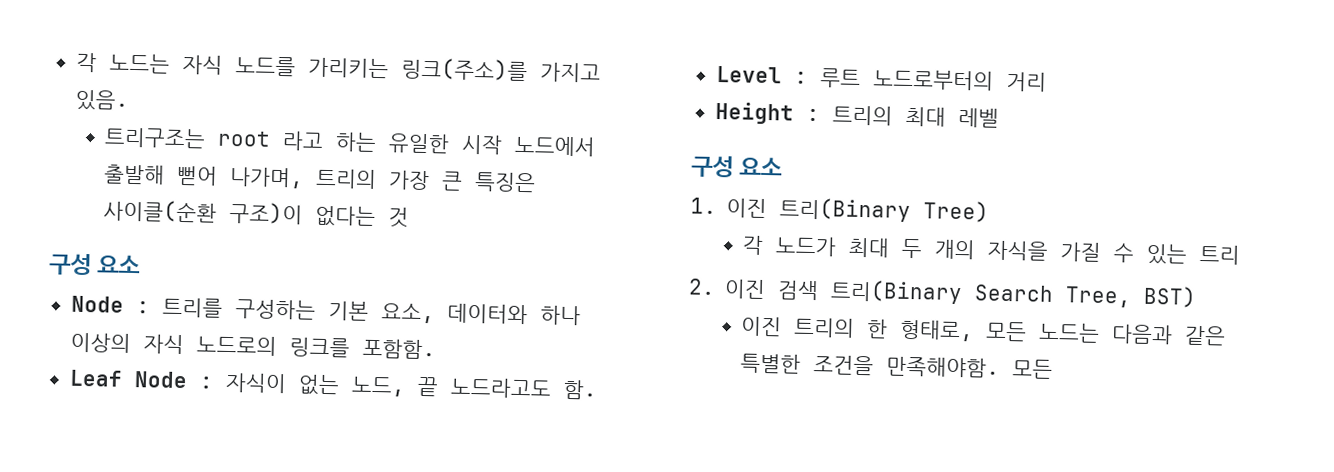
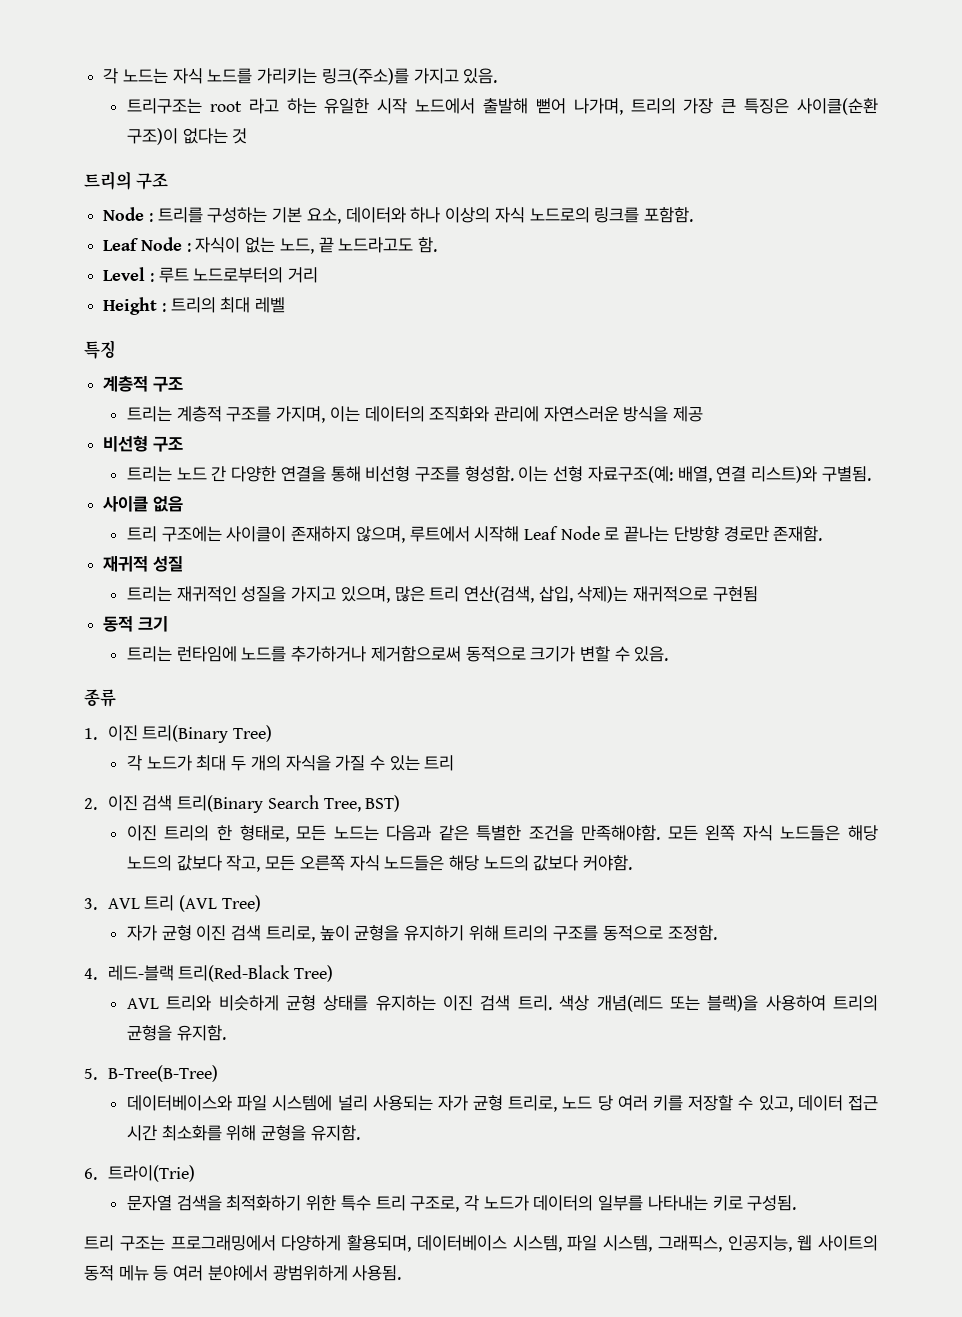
[49,253,141,277] 구성 요소 -> [84,171,169,190] 트리의 구조
[691,155,783,179] 구성 요소 -> [84,340,116,359] [103,376,183,392] [126,406,704,423] [103,435,183,452] [126,466,871,483] [103,496,183,512] [126,526,823,543] [103,556,183,572] [126,586,758,603] [103,616,168,632] [126,646,669,662] [84,689,116,707] 특징 // 계층적 구조 // 트리는 계층적 구조를 가지며, 이는 데이터의 조직화와 관리에 자연스러운 방식을 제공 // 비선형 구조 // 트리는 노드 간 다양한 연결을 통해 비선형 구조를 형성함. 이는 선형 자료구조(예: 배열, 연결 리스트)와 구별됨. // 사이클 없음 // 트리 구조에는 사이클이 존재하지 않으며, 루트에서 시작해 Leaf Node 로 끝나는 단방향 경로만 존재함. // 재귀적 성질 // 트리는 재귀적인 성질을 가지고 있으며, 많은 트리 연산(검색, 삽입, 삭제)는 재귀적으로 구현됨 // 동적 크기 // 트리는 런타임에 노드를 추가하거나 제거함으로써 동적으로 크기가 변할 수 있음. // 종류
(1054, 369) none -> [705,825,878,841] [126,855,633,872] [84,895,261,912] [126,925,717,942] [84,965,334,982] [126,995,878,1012] [126,1025,226,1041] [84,1065,218,1082] [126,1095,879,1112] [126,1125,360,1141] [84,1165,195,1182] [126,1195,797,1212] [84,1235,878,1252] [84,1265,402,1281] 왼쪽 자식 노드들은 해당 노드의 값보다 작고, 모든 오른쪽 자식 노드들은 해당 노드의 값보다 커야함. // 3. AVL 트리 (AVL Tree) // 자가 균형 이진 검색 트리로, 높이 균형을 유지하기 위해 트리의 구조를 동적으로 조정함. // 4. 레드-블랙 트리(Red-Black Tree) // AVL 트리와 비슷하게 균형 상태를 유지하는 이진 검색 트리. 색상 개념(레드 또는 블랙)을 사용하여 트리의 균형을 유지함. // 5. B-Tree(B-Tree) // 데이터베이스와 파일 시스템에 널리 사용되는 자가 균형 트리로, 노드 당 여러 키를 저장할 수 있고, 데이터 접근 시간 최소화를 위해 균형을 유지함. // 6. 트라이(Trie) // 문자열 검색을 최적화하기 위한 특수 트리 구조로, 각 노드가 데이터의 일부를 나타내는 키로 구성됨. // 트리 구조는 프로그래밍에서 다양하게 활용되며, 데이터베이스 시스템, 파일 시스템, 그래픽스, 인공지능, 웹 사이트의 동적 메뉴 등 여러 분야에서 광범위하게 사용됨.

